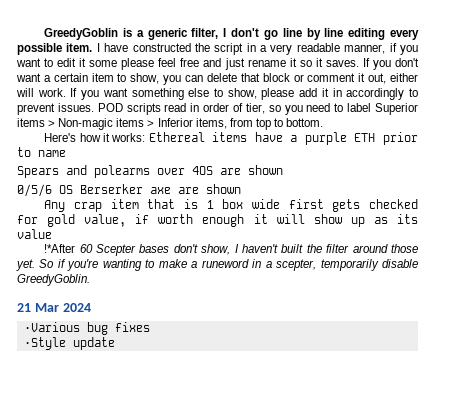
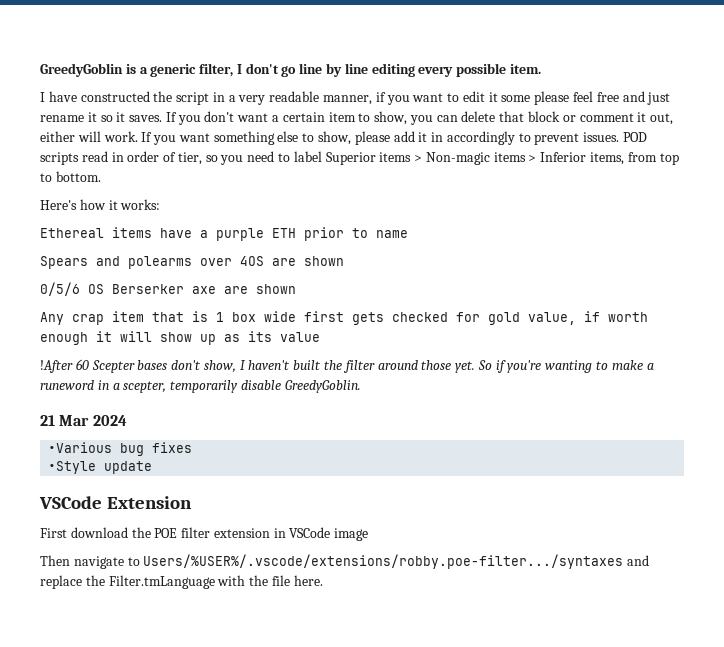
(93, 47) none -> (541, 69) //
(146, 137) none -> (161, 204) //
[44,244,76,253] !*After -> [40,360,73,373] !After
(115, 343) none -> [39,496,193,509] [40,527,369,541] [40,554,650,569] [40,575,323,589] // VSCode Extension // First download the POE filter extension in VSCode image // Then navigate to Users/%USER%/.vscode/extensions/robby.poe-filter.../syntaxes and replace the Filter.tmLanguage with the file here.

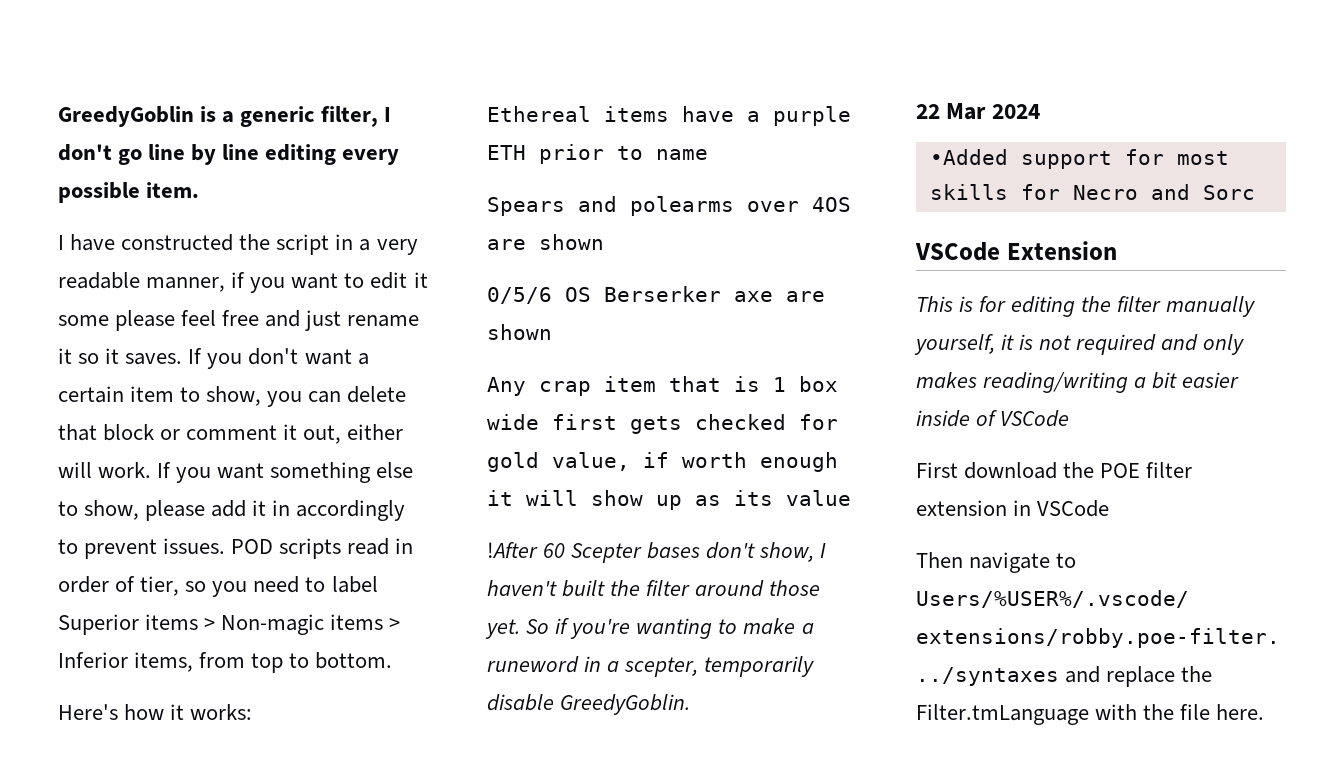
[40,415,55,426] 21 -> [916,104,940,119] 22
[48,442,193,456] [48,461,153,474] [39,496,193,509] •Various bug fixes // •Style update // VSCode Extension -> [929,149,1229,169] [929,184,1255,200] [915,241,1117,261] [916,296,1256,317] [914,334,1245,355] [916,372,1240,393] [916,410,1070,427] •Added support for most skills for Necro and Sorc // VSCode Extension // This is for editing the filter manually yourself, it is not required and only makes reading/writing a bit easier inside of VSCode
[334,528,369,541] image -> (1110, 508) none

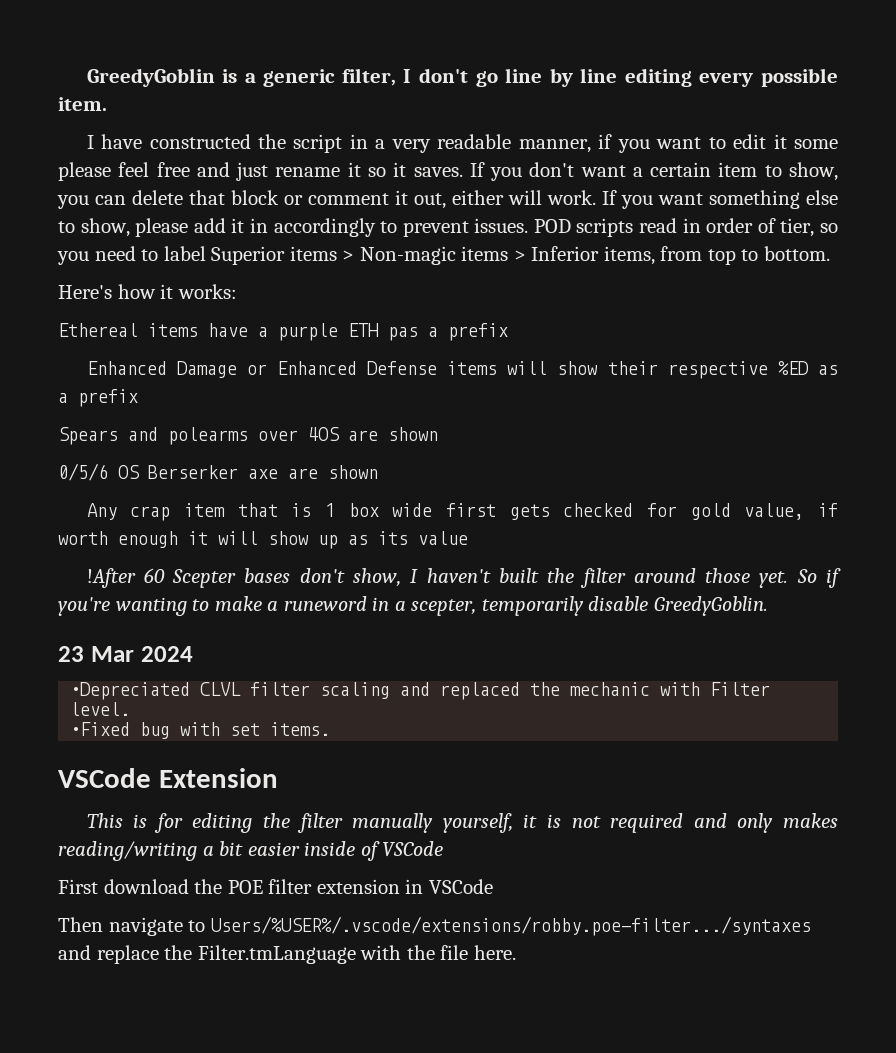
[539,144,708,164] prior to name -> [388,323,508,341] [86,361,838,379] [58,389,138,407] pas a prefix // Enhanced Damage or Enhanced Defense items will show their respective %ED as a prefix
[916,104,940,119] 22 -> [58,646,84,662] 23
[929,149,1229,169] [929,184,1255,200] •Added support for most skills for Necro and Sorc -> [70,682,771,700] [70,702,131,716] [70,722,331,739] •Depreciated CLVL filter scaling and replaced the mechanic with Filter level. // •Fixed bug with set items.

